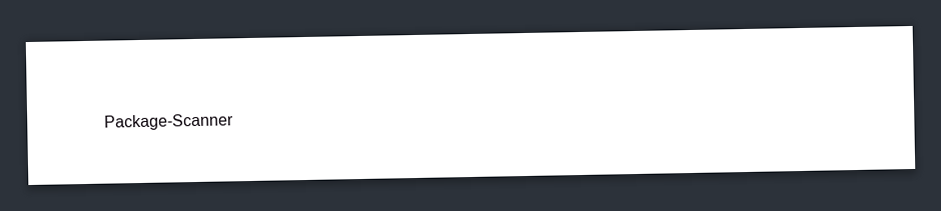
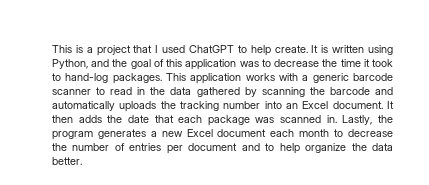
[104,113,234,131] Package-Scanner -> [52,45,393,56] [52,59,393,70] [52,73,393,84] [52,87,393,97] [52,101,394,112] [52,115,393,126] [52,129,393,140] [52,143,393,154] [52,157,82,165] This is a project that I used ChatGPT to help create. It is written using Python, and the goal of this application was to decrease the time it took to hand-log packages. This application works with a generic barcode scanner to read in the data gathered by scanning the barcode and automatically uploads the tracking number into an Excel document. It then adds the date that each package was scanned in. Lastly, the program generates a new Excel document each month to decrease the number of entries per document and to help organize the data better.

